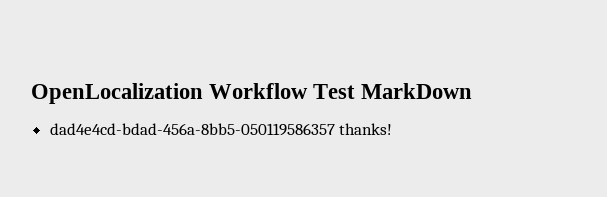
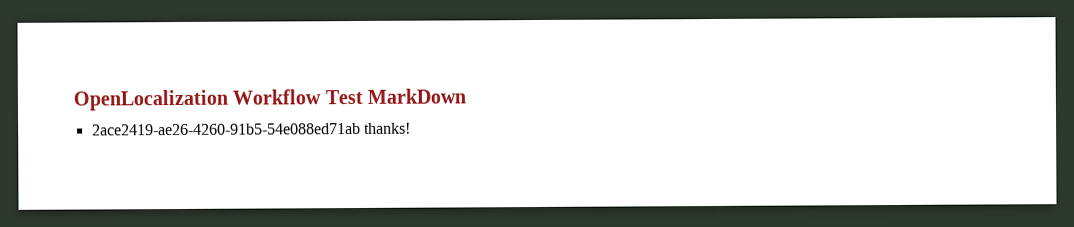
[49,123,335,136] dad4e4cd-bdad-456a-8bb5-050119586357 -> [91,122,361,136] 2ace2419-ae26-4260-91b5-54e088ed71ab

